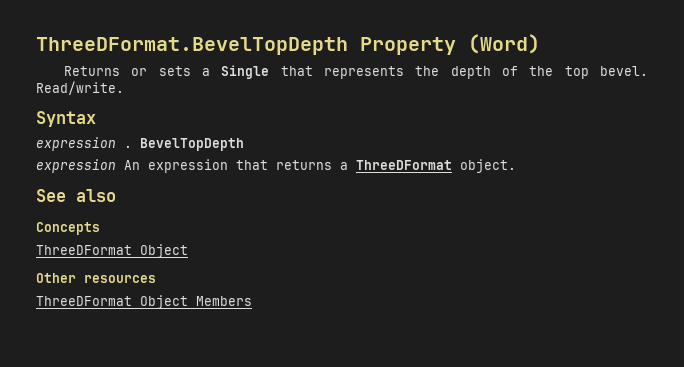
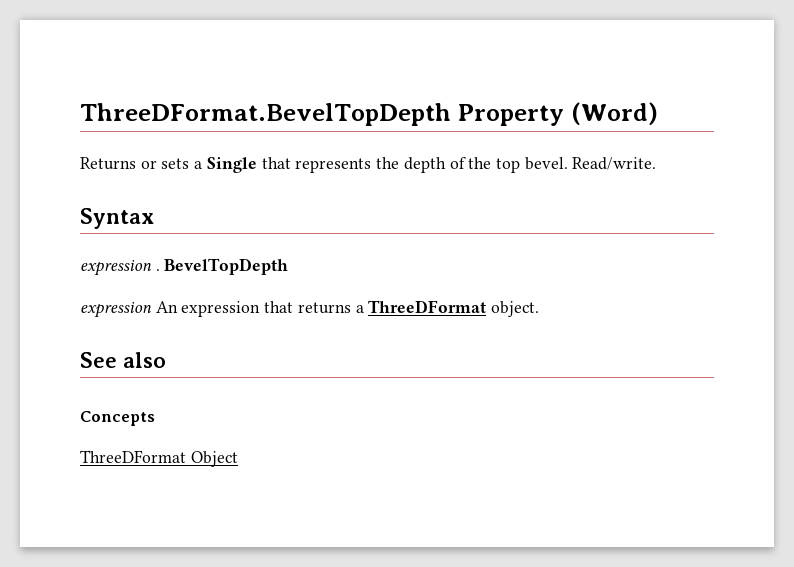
[36,273,156,283] [36,295,252,309] // Other resources // ThreeDFormat Object Members -> (238, 459) none

